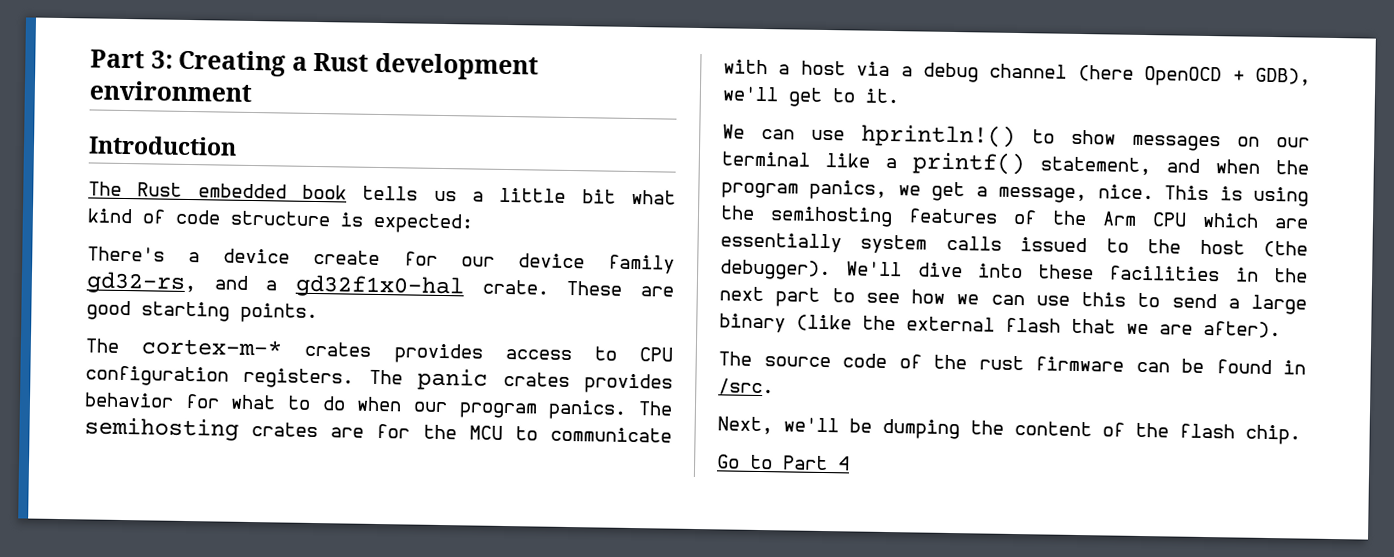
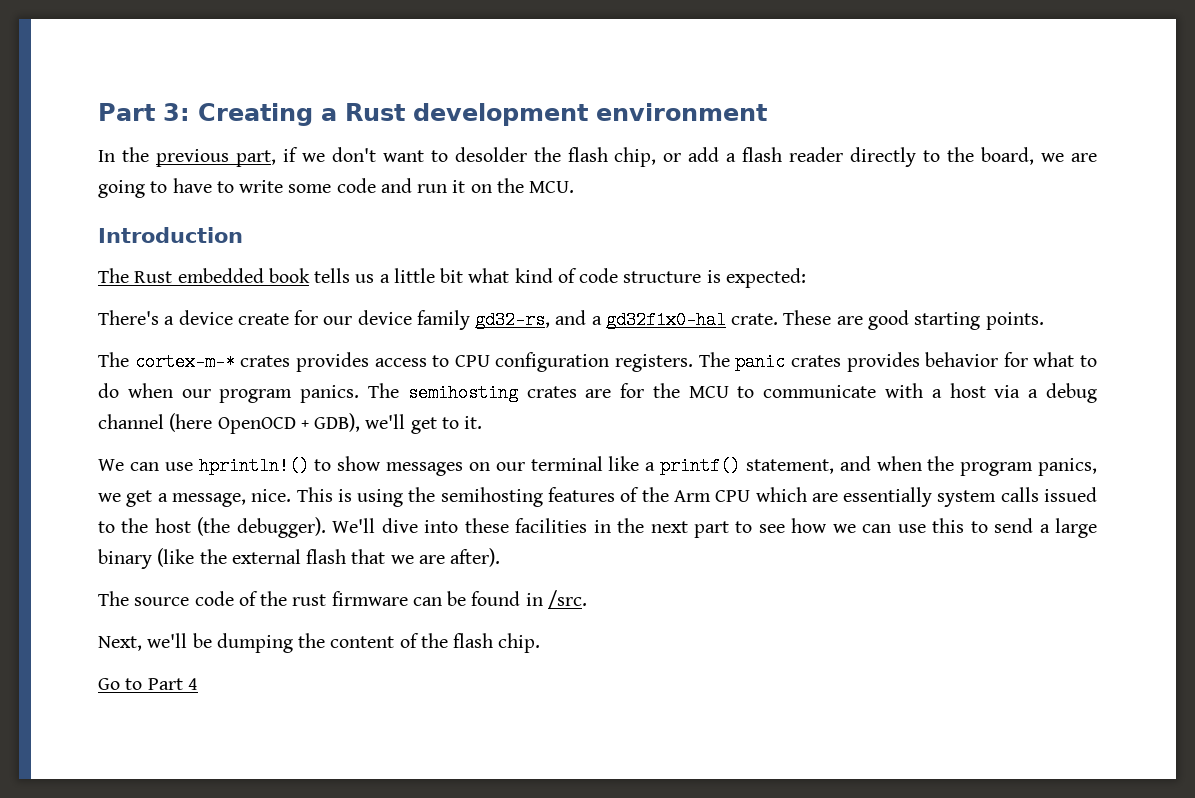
(253, 91) none -> [98,147,1097,167] [98,178,575,198] // In the previous part, if we don't want to desolder the flash chip, or add a flash reader directly to the board, we are going to have to write some code and run it on the MCU.

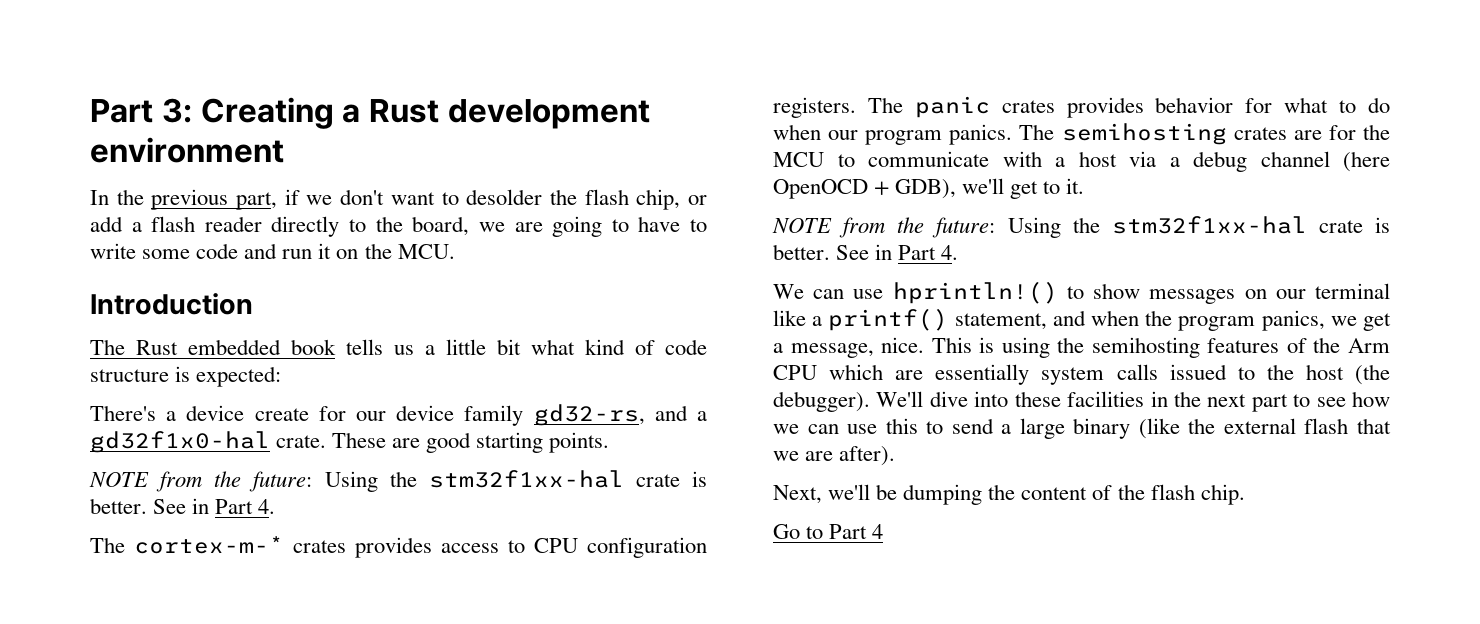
(1044, 321) none -> [89,470,707,492] [90,498,276,514] // NOTE from the future: Using the stm32f1xx-hal crate is better. See in Part 4.
(483, 422) none -> [772,216,1390,238] [773,244,959,260] // NOTE from the future: Using the stm32f1xx-hal crate is better. See in Part 4.
[98,590,587,609] // The source code of the rust firmware can be found in /src. -> (896, 456) none

